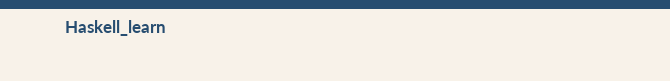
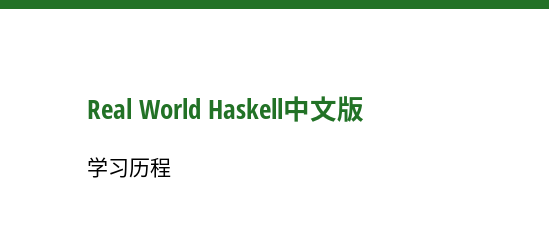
[65,20,166,36] Haskell_learn -> [87,96,365,122] [87,157,171,178] Real World Haskell中文版 // 学习历程

